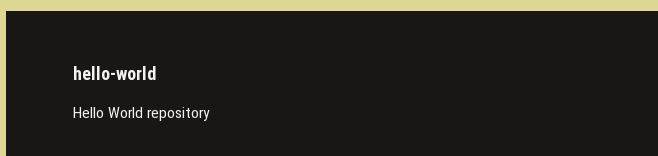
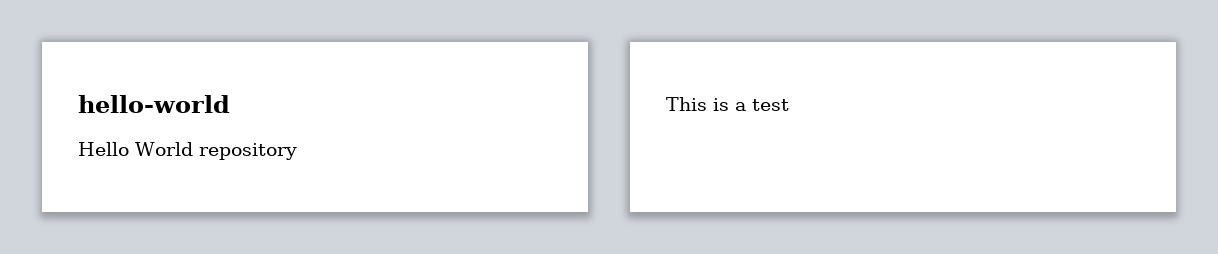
(211, 114) none -> [666,97,789,111] // This is a test

